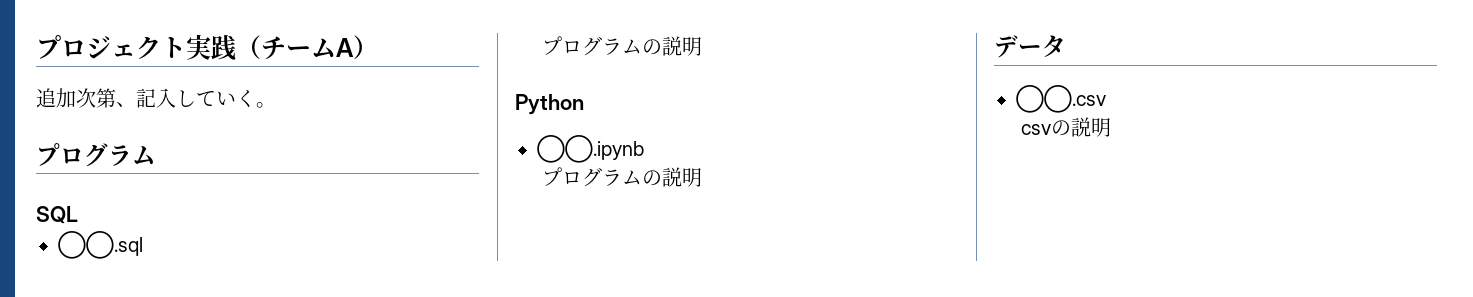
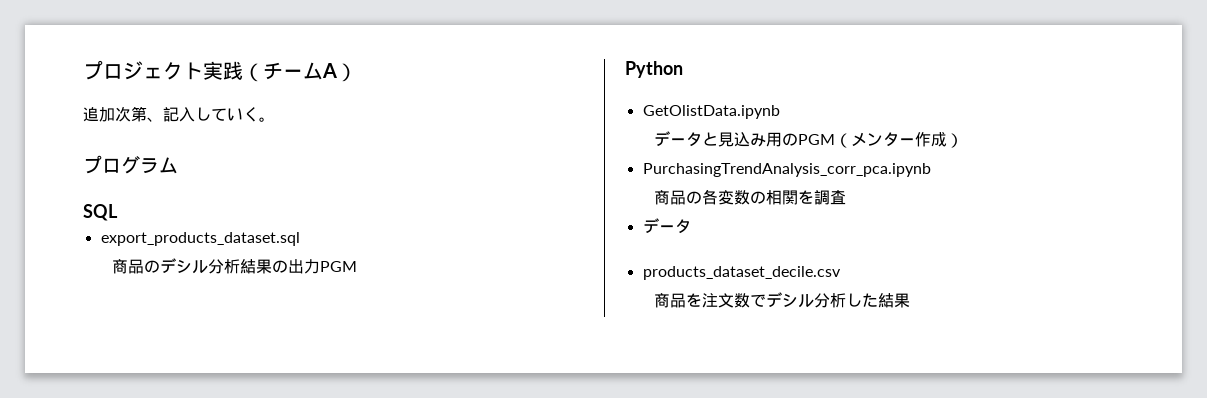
[58,231,143,259] [541,36,702,56] [515,94,584,115] [537,135,644,163] [541,167,702,187] [994,35,1066,58] [1016,85,1106,113] [1020,117,1111,137] ◯◯.sql // プログラムの説明 // Python // ◯◯.ipynb // プログラムの説明 // データ // ◯◯.csv // csvの説明 -> [100,232,300,246] [112,258,358,274] [625,61,683,78] [642,105,780,119] [654,131,964,148] [642,163,931,177] [654,189,847,205] [642,218,691,234] [642,266,841,280] [654,292,911,308] export_products_dataset.sql // 商品のデシル分析結果の出力PGM // Python // GetOlistData.ipynb // データと見込み用のPGM（メンター作成） // PurchasingTrendAnalysis_corr_pca.ipynb // 商品の各変数の相関を調査 // データ // products_dataset_decile.csv // 商品を注文数でデシル分析した結果

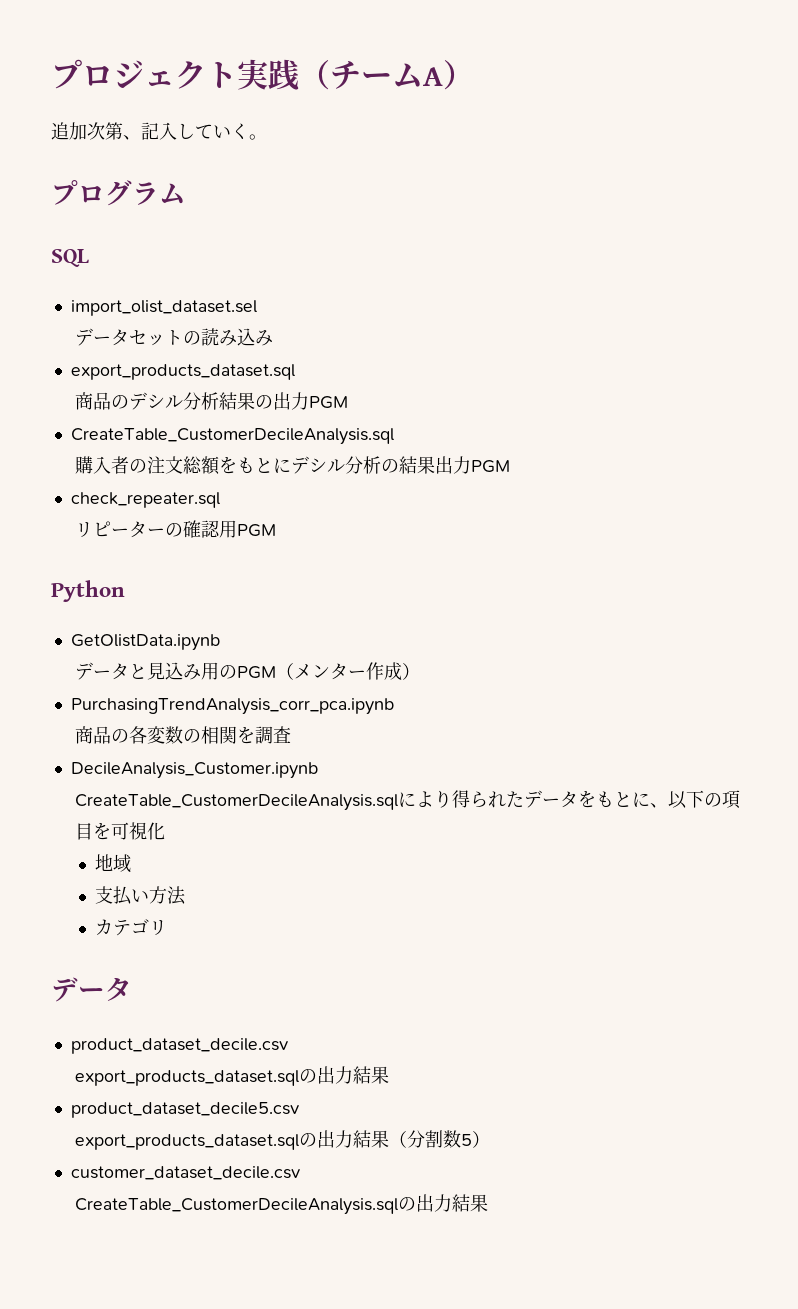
(118, 212) none -> [70,300,257,316] [75,328,274,346] // import_olist_dataset.sel // データセットの読み込み
(358, 266) none -> [70,428,394,445] [75,456,511,475] [70,492,220,508] [75,520,277,538] // CreateTable_CustomerDecileAnalysis.sql // 購入者の注文総額をもとにデシル分析の結果出力PGM // check_repeater.sql // リピーターの確認用PGM
[642,218,691,234] [642,266,841,280] [654,292,879,308] データ // products_dataset_decile.csv // 商品を注文数でデシル分析した -> [70,762,318,779] [75,790,741,811] [75,822,166,840] [95,854,132,873] [95,886,187,905] [95,919,168,936] [51,977,132,1002] [70,1038,288,1054] [75,1066,390,1086] [70,1102,299,1118] [75,1130,491,1150] [70,1166,300,1180] [75,1194,453,1215] DecileAnalysis_Customer.ipynb // CreateTable_CustomerDecileAnalysis.sqlにより得られたデータをもとに、以下の項目を可視化 // 地域 // 支払い方法 // カテゴリ // データ // product_dataset_decile.csv // export_products_dataset.sqlの出力結果 // product_dataset_decile5.csv // export_products_dataset.sqlの出力結果（分割数5） // customer_dataset_decile.csv // CreateTable_CustomerDecileAnalysis.sqlの出力

